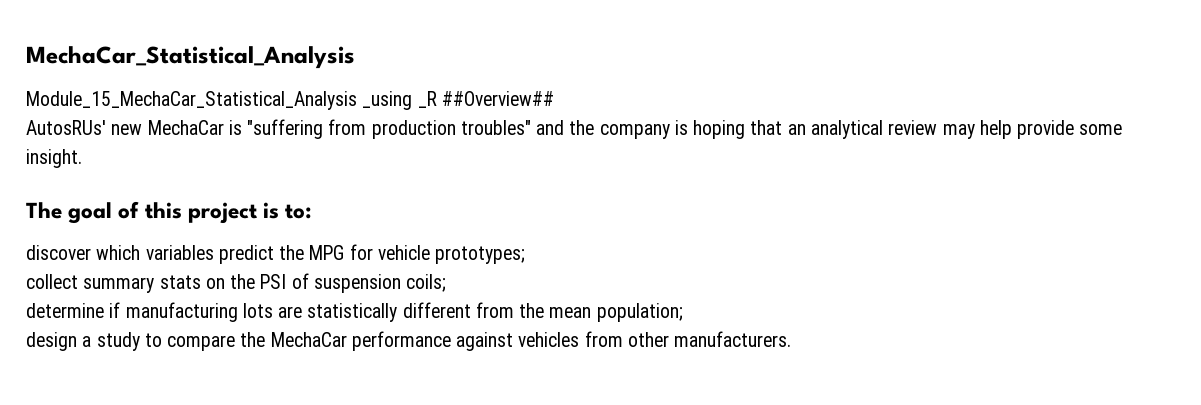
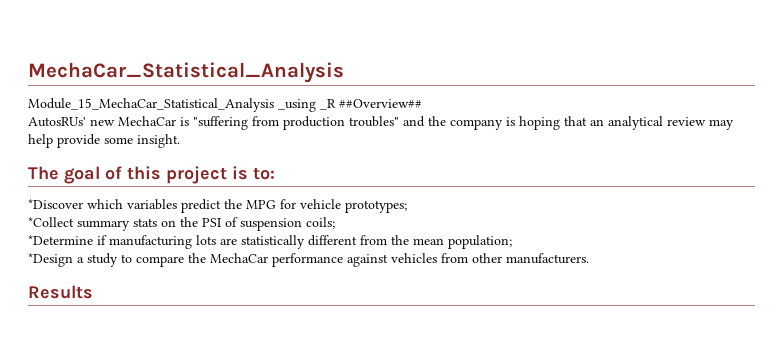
[26,245,91,260] discover -> [28,199,83,209] *Discover
[26,274,78,289] collect -> [28,217,74,227] *Collect
[26,303,104,318] determine -> [28,235,93,245] *Determine
[26,332,77,351] design -> [28,253,73,267] *Design
(792, 339) none -> [28,285,93,299] // Results

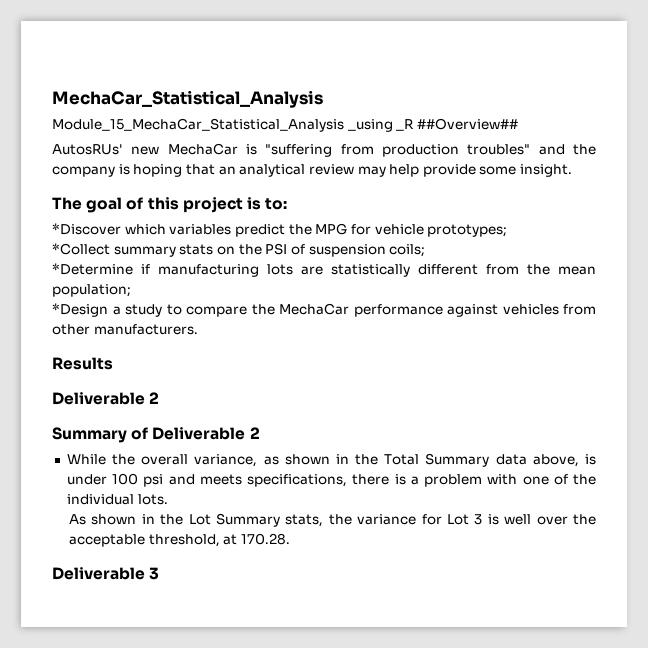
(93, 292) none -> [52,392,160,405] [52,427,260,443] [66,453,597,467] [66,473,596,487] [66,494,168,505] [69,513,596,527] [69,533,290,547] [52,567,160,580] // Deliverable 2 // Summary of Deliverable 2 // While the overall variance, as shown in the Total Summary data above, is under 100 psi and meets specifications, there is a problem with one of the individual lots. // As shown in the Lot Summary stats, the variance for Lot 3 is well over the acceptable threshold, at 170.28. // Deliverable 3

